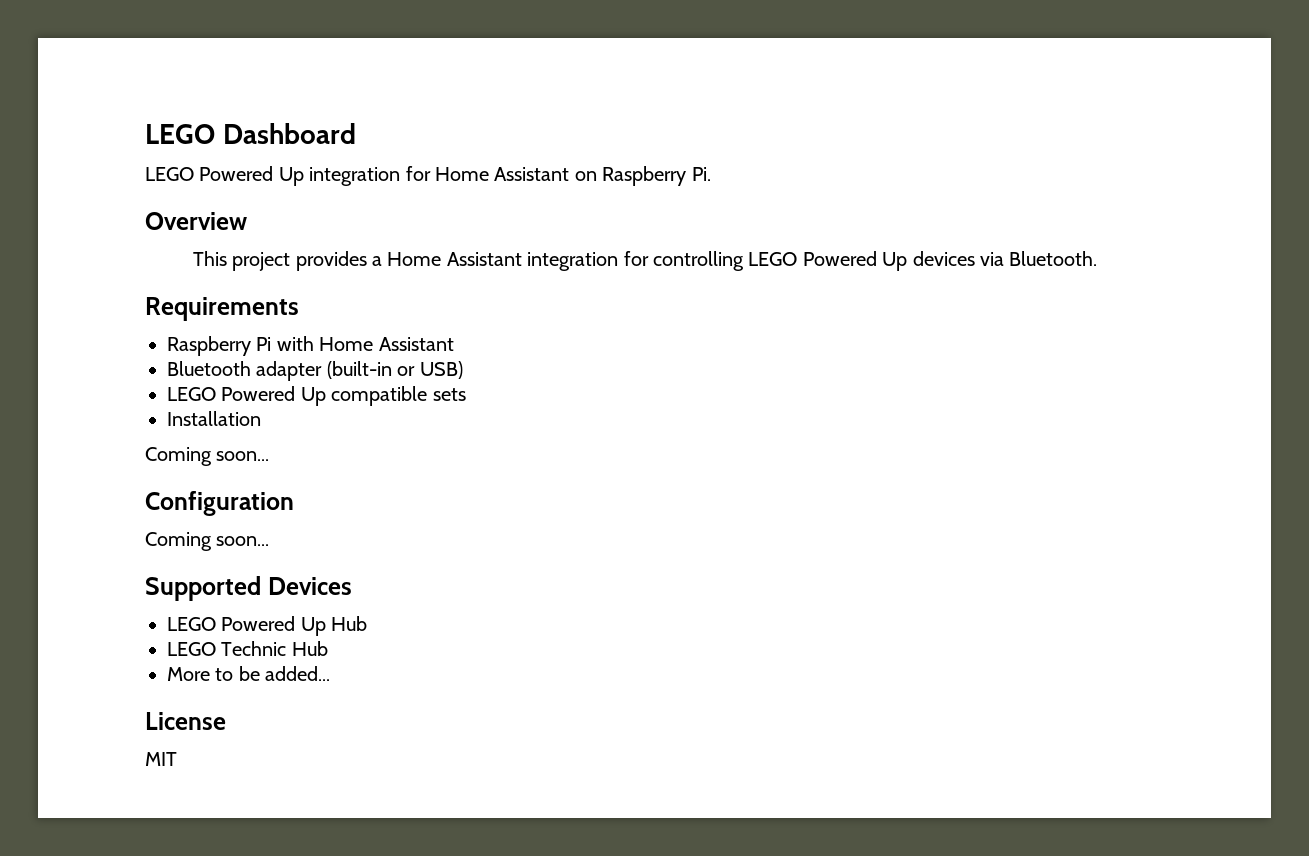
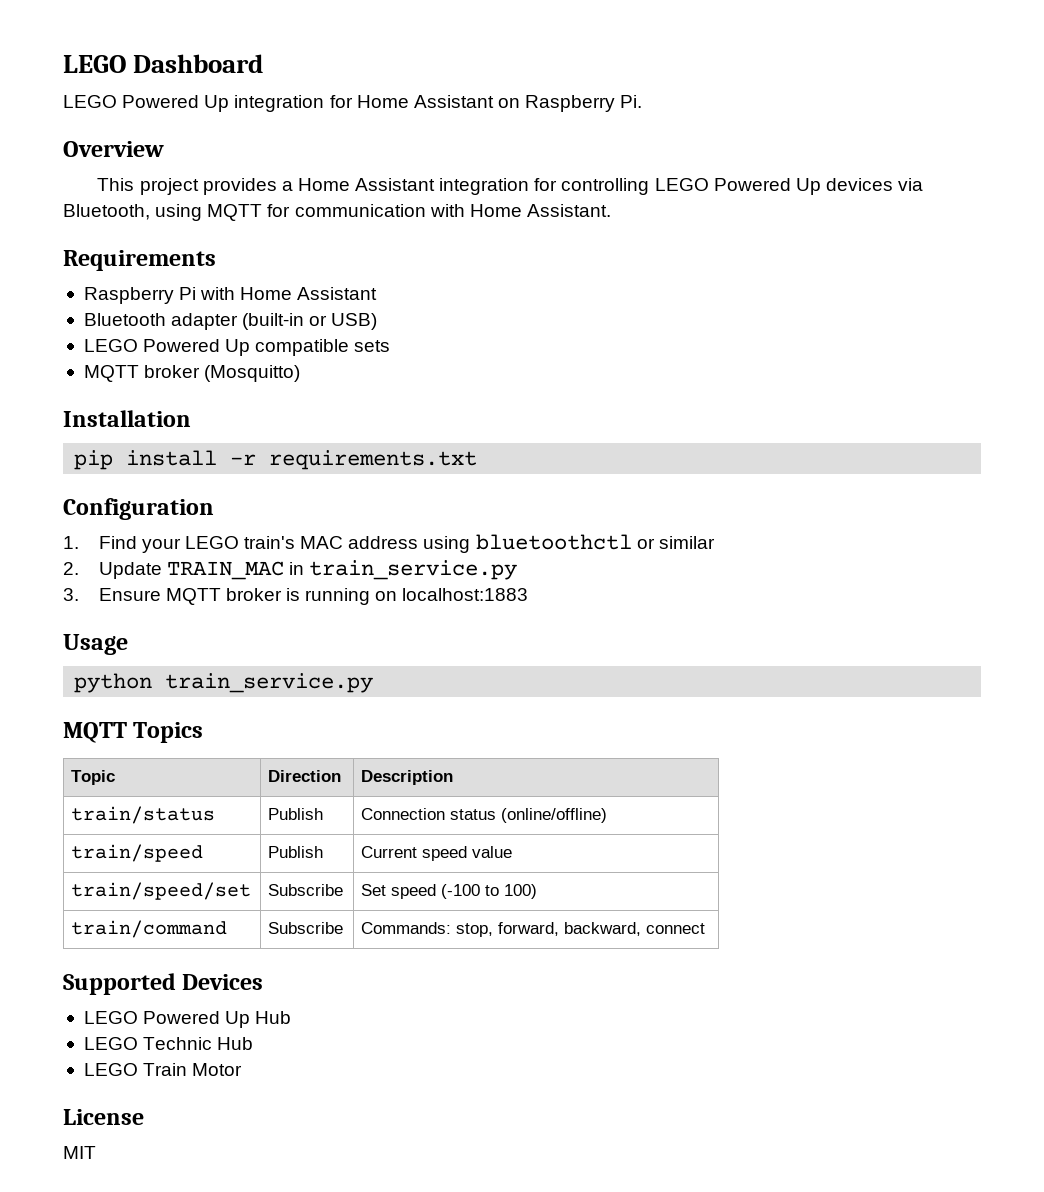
[1009,251,1098,266] Bluetooth. -> [63,204,611,221] Bluetooth, using MQTT for communication with Home Assistant.
[167,411,261,426] [145,447,270,466] [145,491,294,516] [145,532,270,551] Installation // Coming soon... // Configuration // Coming soon... -> [83,365,301,382] [63,410,191,427] [74,450,478,470] [63,498,214,520] [63,534,715,553] [63,560,518,580] [63,588,529,605] [63,634,128,655] [74,673,374,693] [63,722,204,743] [71,770,116,785] [268,770,342,782] [361,770,454,785] [71,806,216,824] [268,808,324,820] [361,808,608,823] [71,844,204,862] [268,846,324,858] [361,846,513,861] [71,882,252,900] [268,884,344,896] [361,884,538,899] [71,920,228,938] [268,922,344,934] [361,922,706,937] MQTT broker (Mosquitto) // Installation // pip install -r requirements.txt // Configuration // 1. Find your LEGO train's MAC address using bluetoothctl or similar // 2. Update TRAIN_MAC in train_service.py // 3. Ensure MQTT broker is running on localhost:1883 // Usage // python train_service.py // MQTT Topics // Topic | Direction | Description // train/status | Publish | Connection status (online/offline) // train/speed | Publish | Current speed value // train/speed/set | Subscribe | Set speed (-100 to 100) // train/command | Subscribe | Commands: stop, forward, backward, connect
[167,666,331,681] More to be added... -> [83,1063,243,1076] LEGO Train Motor

